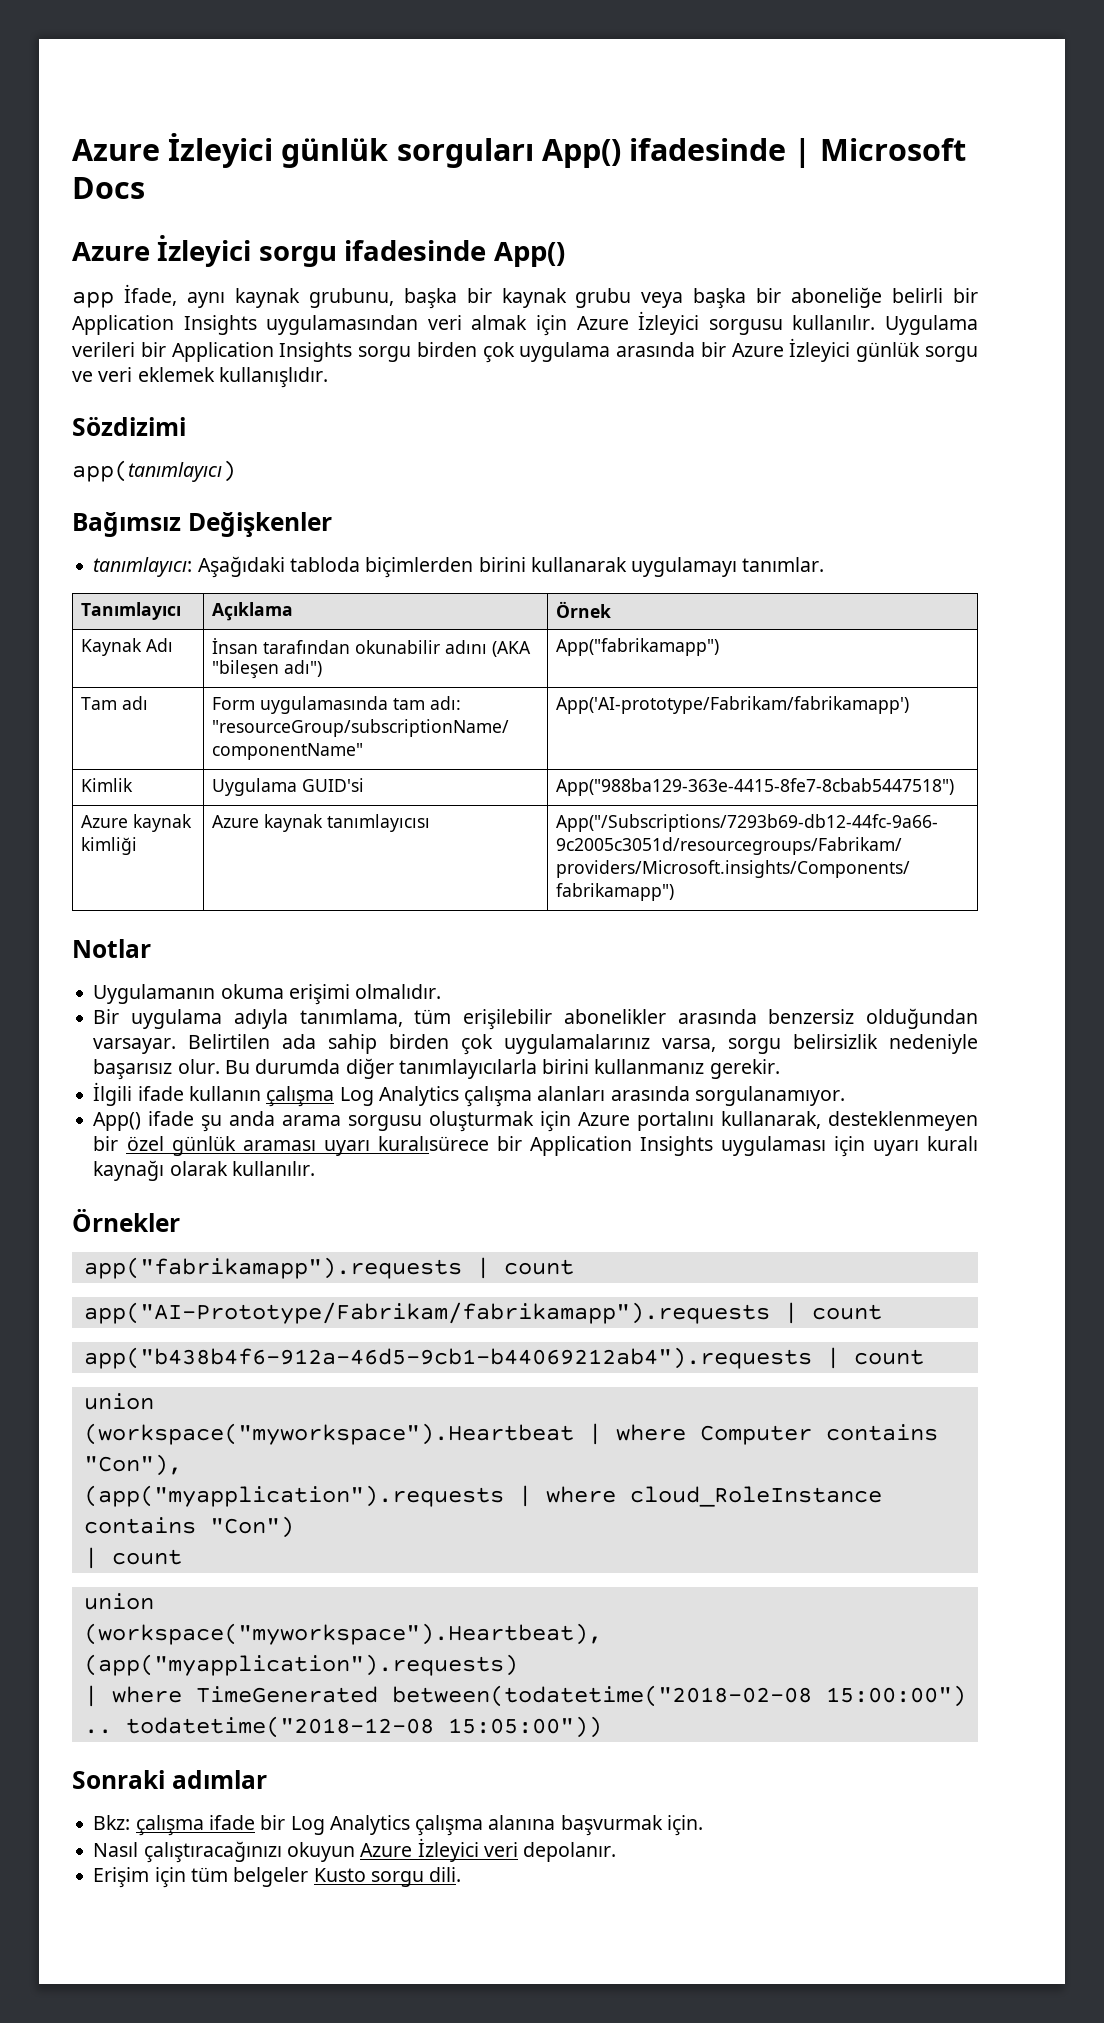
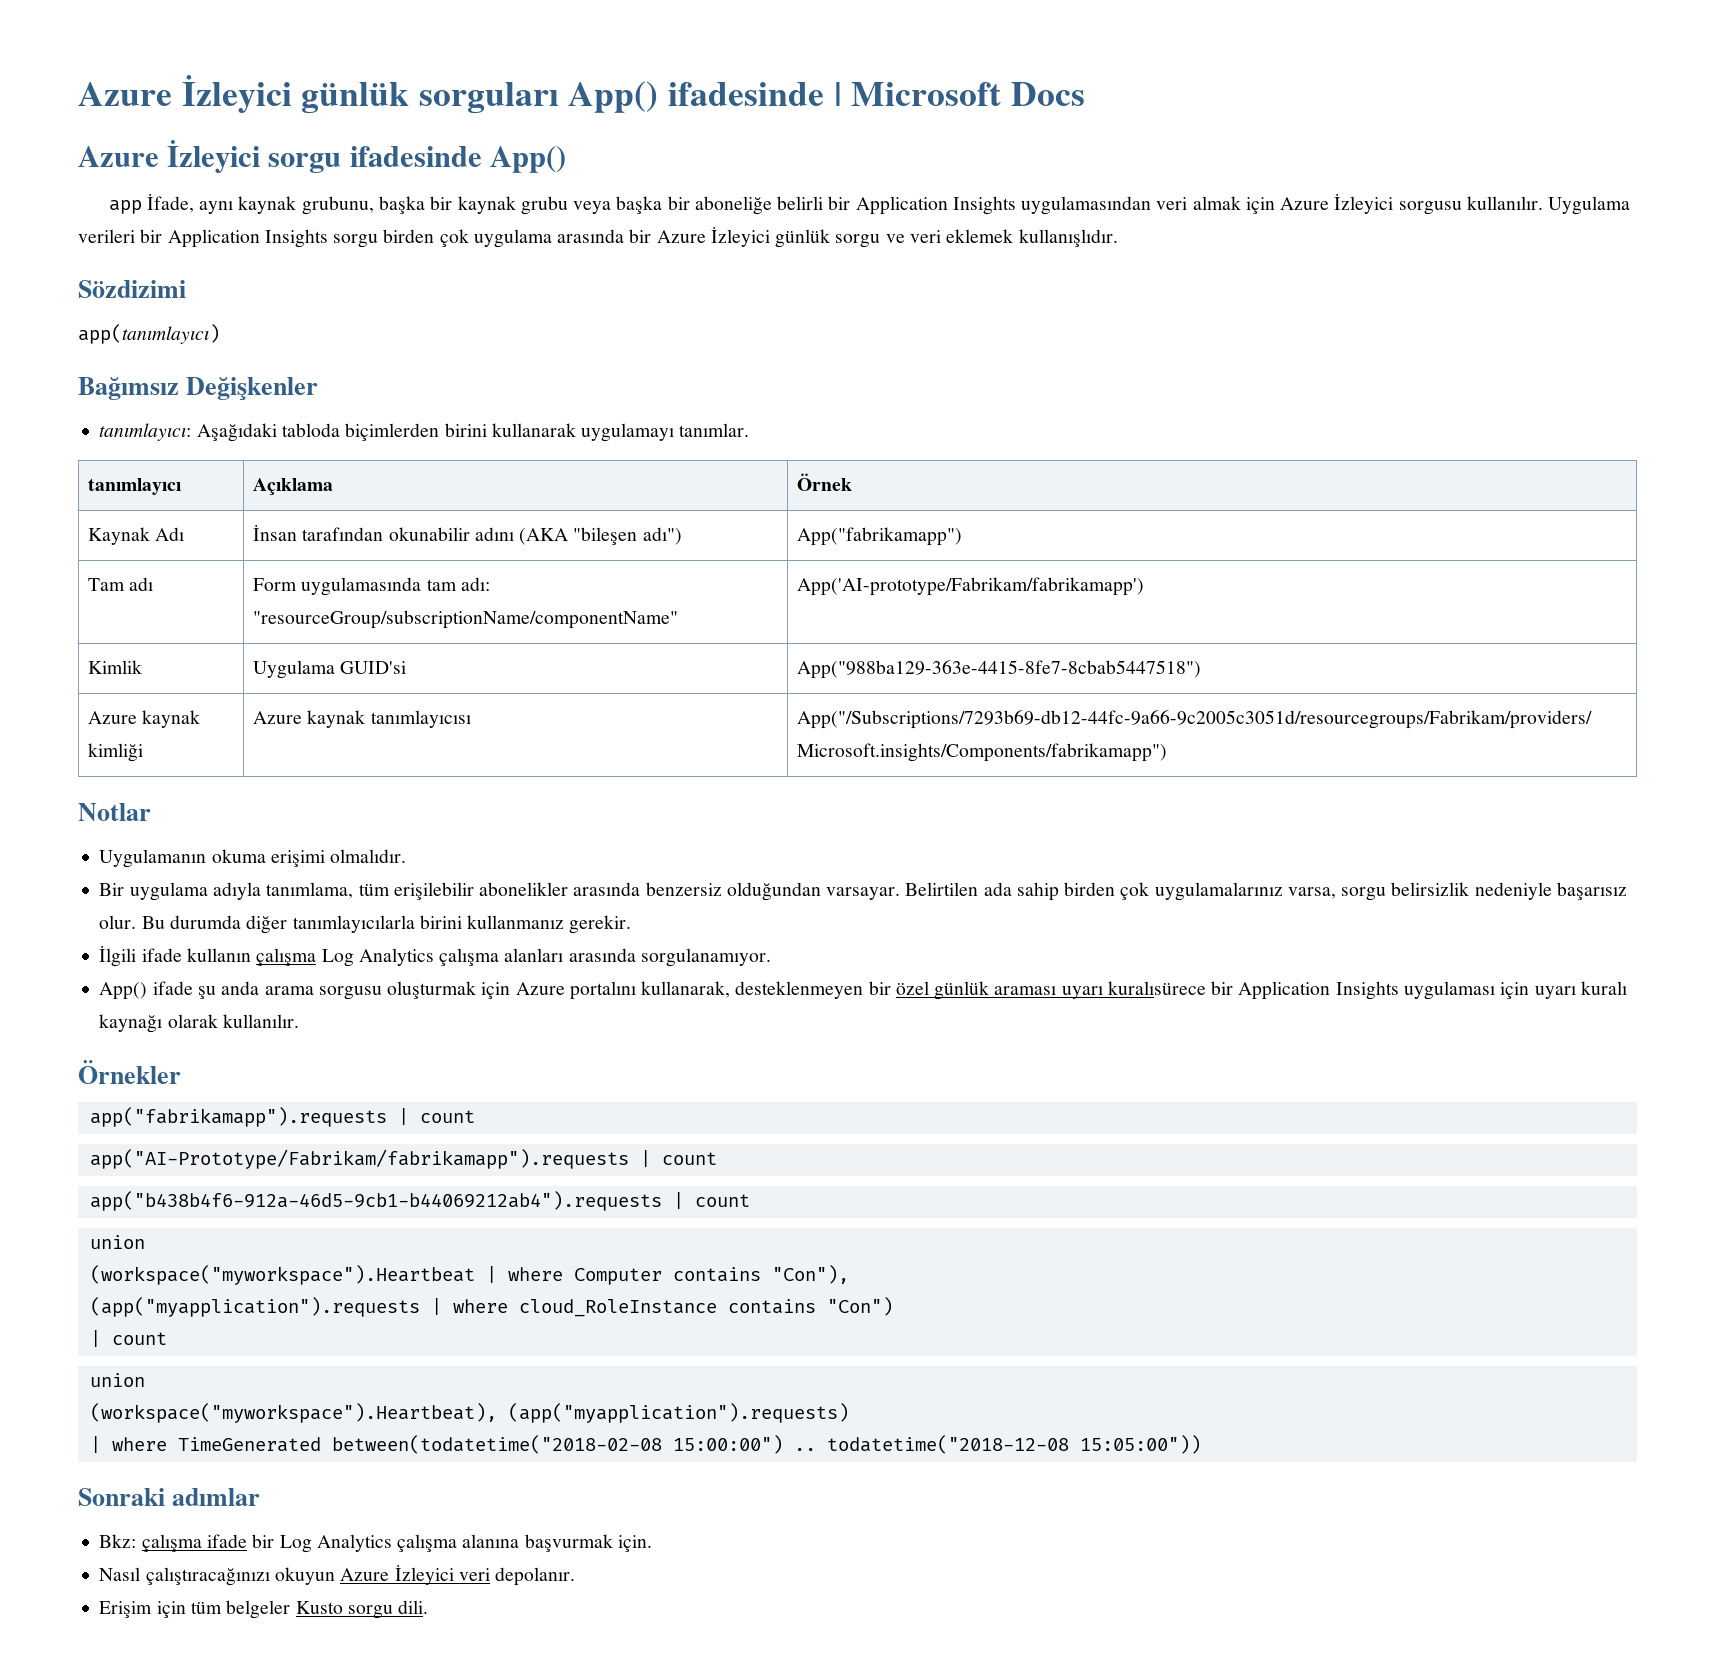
[81,602,182,620] Tanımlayıcı -> [88,478,182,495] tanımlayıcı

